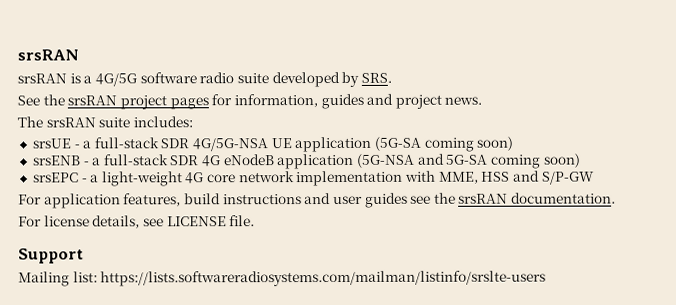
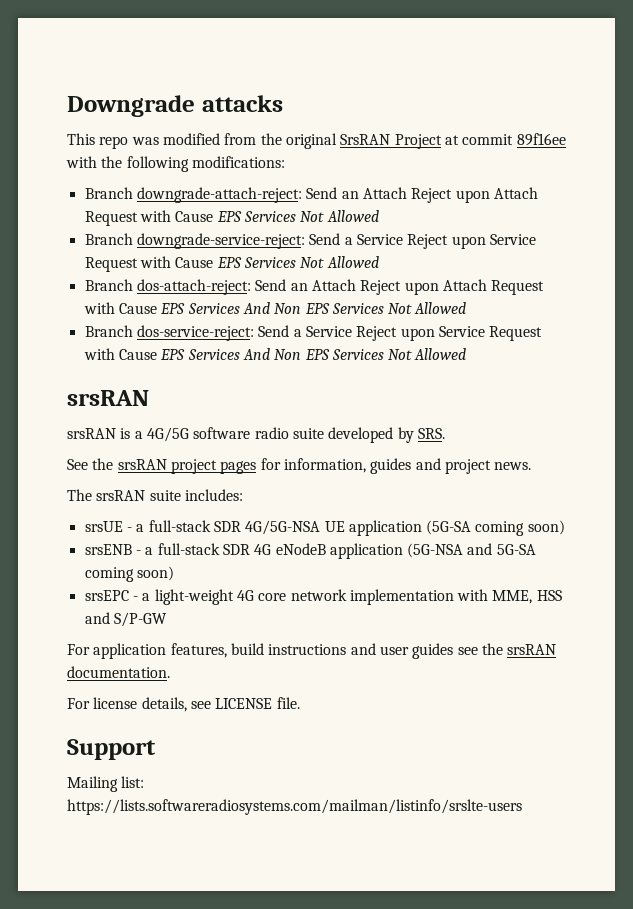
(17, 55) none -> [67,95,283,117] [67,133,566,149] [66,156,285,172] [84,187,538,203] [84,210,379,226] [84,233,536,249] [84,256,379,272] [84,279,545,295] [83,302,467,314] [84,325,543,341] [83,348,467,360] Downgrade attacks // This repo was modified from the original SrsRAN Project at commit 89f16ee with the following modifications: // Branch downgrade-attach-reject: Send an Attach Reject upon Attach Request with Cause EPS Services Not Allowed // Branch downgrade-service-reject: Send a Service Reject upon Service Request with Cause EPS Services Not Allowed // Branch dos-attach-reject: Send an Attach Reject upon Attach Request with Cause EPS Services And Non EPS Services Not Allowed // Branch dos-service-reject: Send a Service Reject upon Service Request with Cause EPS Services And Non EPS Services Not Allowed //

